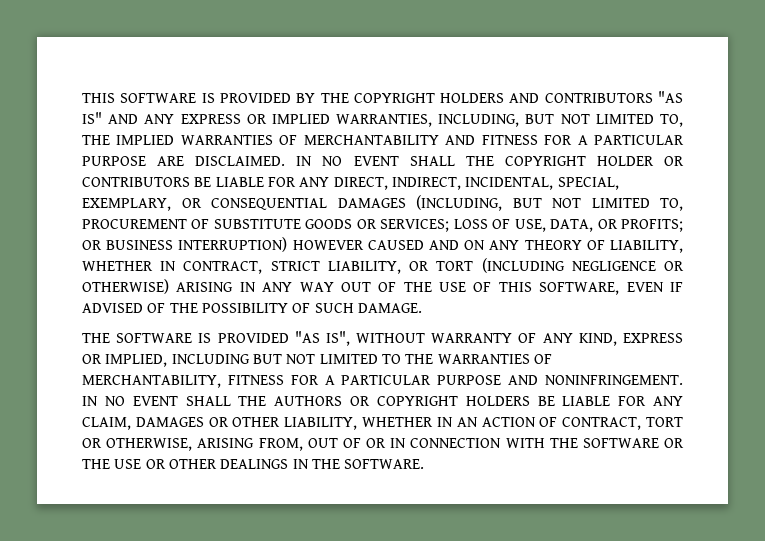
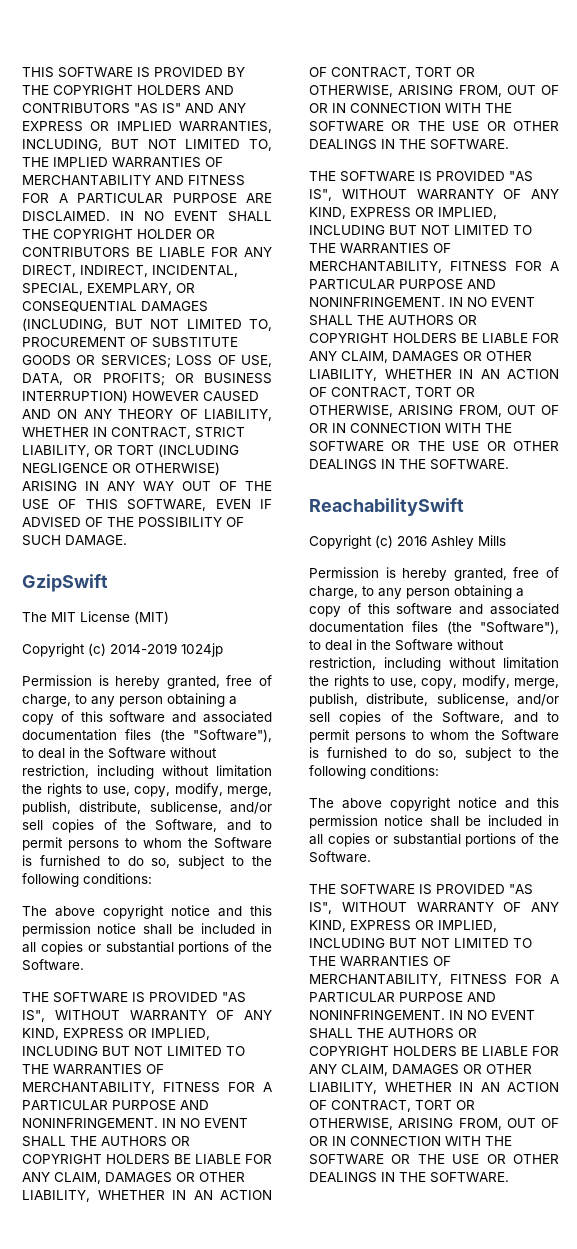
(422, 308) none -> [22,574,108,592] [22,611,169,624] [22,643,223,657] [22,675,272,689] [22,693,237,707] [22,711,272,725] [22,729,272,742] [22,747,217,759] [22,765,272,779] [22,783,272,797] [22,801,272,815] [22,819,272,833] [22,837,272,851] [22,855,272,869] [22,873,152,887] [22,905,272,919] [22,923,272,937] [22,941,272,955] [22,959,84,971] // GzipSwift // The MIT License (MIT) // Copyright (c) 2014-2019 1024jp // Permission is hereby granted, free of charge, to any person obtaining a copy of this software and associated documentation files (the "Software"), to deal in the Software without restriction, including without limitation the rights to use, copy, modify, merge, publish, distribute, sublicense, and/or sell copies of the Software, and to permit persons to whom the Software is furnished to do so, subject to the following conditions: // The above copyright notice and this permission notice shall be included in all copies or substantial portions of the Software.
(425, 464) none -> [309,171,533,182] [309,189,559,201] [309,207,497,219] [309,225,532,235] [309,243,451,254] [309,261,559,273] [309,279,496,290] [309,297,535,307] [309,315,477,326] [309,333,559,344] [309,351,532,363] [309,369,559,381] [309,387,475,399] [309,405,559,417] [309,423,512,433] [309,441,559,452] [309,459,509,470] [309,498,464,516] [309,535,506,549] [309,567,559,581] [309,585,524,599] [309,603,559,617] [309,621,559,634] [309,639,504,651] [309,657,559,671] [309,675,559,689] [309,693,559,707] [309,711,559,725] [309,729,559,743] [309,747,559,761] [309,765,439,779] [309,797,559,811] [309,815,559,829] [309,833,559,847] [309,851,371,863] [309,884,533,895] [309,902,559,914] [309,920,497,932] [309,938,532,948] [309,956,451,967] [309,974,559,986] [309,992,496,1003] [309,1010,535,1020] [309,1028,477,1039] [309,1046,559,1057] [309,1064,532,1076] [309,1082,559,1094] [309,1100,475,1112] [309,1118,559,1130] [309,1136,512,1146] [309,1154,559,1165] [309,1172,509,1183] // THE SOFTWARE IS PROVIDED "AS IS", WITHOUT WARRANTY OF ANY KIND, EXPRESS OR IMPLIED, INCLUDING BUT NOT LIMITED TO THE WARRANTIES OF MERCHANTABILITY, FITNESS FOR A PARTICULAR PURPOSE AND NONINFRINGEMENT. IN NO EVENT SHALL THE AUTHORS OR COPYRIGHT HOLDERS BE LIABLE FOR ANY CLAIM, DAMAGES OR OTHER LIABILITY, WHETHER IN AN ACTION OF CONTRACT, TORT OR OTHERWISE, ARISING FROM, OUT OF OR IN CONNECTION WITH THE SOFTWARE OR THE USE OR OTHER DEALINGS IN THE SOFTWARE. // ReachabilitySwift // Copyright (c) 2016 Ashley Mills // Permission is hereby granted, free of charge, to any person obtaining a copy of this software and associated documentation files (the "Software"), to deal in the Software without restriction, including without limitation the rights to use, copy, modify, merge, publish, distribute, sublicense, and/or sell copies of the Software, and to permit persons to whom the Software is furnished to do so, subject to the following conditions: // The above copyright notice and this permission notice shall be included in all copies or substantial portions of the Software. // THE SOFTWARE IS PROVIDED "AS IS", WITHOUT WARRANTY OF ANY KIND, EXPRESS OR IMPLIED, INCLUDING BUT NOT LIMITED TO THE WARRANTIES OF MERCHANTABILITY, FITNESS FOR A PARTICULAR PURPOSE AND NONINFRINGEMENT. IN NO EVENT SHALL THE AUTHORS OR COPYRIGHT HOLDERS BE LIABLE FOR ANY CLAIM, DAMAGES OR OTHER LIABILITY, WHETHER IN AN ACTION OF CONTRACT, TORT OR OTHERWISE, ARISING FROM, OUT OF OR IN CONNECTION WITH THE SOFTWARE OR THE USE OR OTHER DEALINGS IN THE SOFTWARE.

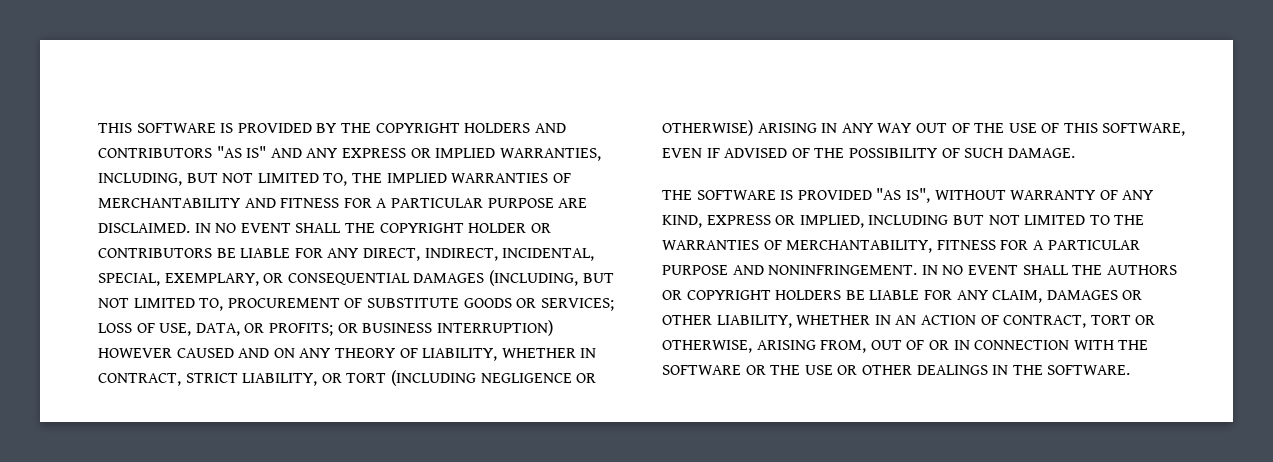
[22,574,108,592] [22,611,169,624] [22,643,223,657] [22,675,272,689] [22,693,237,707] [22,711,272,725] [22,729,272,742] [22,747,217,759] [22,765,272,779] [22,783,272,797] [22,801,272,815] [22,819,272,833] [22,837,272,851] [22,855,272,869] [22,873,152,887] [22,905,272,919] [22,923,272,937] [22,941,272,955] [22,959,84,971] // GzipSwift // The MIT License (MIT) // Copyright (c) 2014-2019 1024jp // Permission is hereby granted, free of charge, to any person obtaining a copy of this software and associated documentation files (the "Software"), to deal in the Software without restriction, including without limitation the rights to use, copy, modify, merge, publish, distribute, sublicense, and/or sell copies of the Software, and to permit persons to whom the Software is furnished to do so, subject to the following conditions: // The above copyright notice and this permission notice shall be included in all copies or substantial portions of the Software. -> (1075, 153) none
[309,171,533,182] [309,189,559,201] [309,207,497,219] [309,225,532,235] [309,243,451,254] [309,261,559,273] [309,279,496,290] [309,297,535,307] [309,315,477,326] [309,333,559,344] [309,351,532,363] [309,369,559,381] [309,387,475,399] [309,405,559,417] [309,423,512,433] [309,441,559,452] [309,459,509,470] [309,498,464,516] [309,535,506,549] [309,567,559,581] [309,585,524,599] [309,603,559,617] [309,621,559,634] [309,639,504,651] [309,657,559,671] [309,675,559,689] [309,693,559,707] [309,711,559,725] [309,729,559,743] [309,747,559,761] [309,765,439,779] [309,797,559,811] [309,815,559,829] [309,833,559,847] [309,851,371,863] [309,884,533,895] [309,902,559,914] [309,920,497,932] [309,938,532,948] [309,956,451,967] [309,974,559,986] [309,992,496,1003] [309,1010,535,1020] [309,1028,477,1039] [309,1046,559,1057] [309,1064,532,1076] [309,1082,559,1094] [309,1100,475,1112] [309,1118,559,1130] [309,1136,512,1146] [309,1154,559,1165] [309,1172,509,1183] // THE SOFTWARE IS PROVIDED "AS IS", WITHOUT WARRANTY OF ANY KIND, EXPRESS OR IMPLIED, INCLUDING BUT NOT LIMITED TO THE WARRANTIES OF MERCHANTABILITY, FITNESS FOR A PARTICULAR PURPOSE AND NONINFRINGEMENT. IN NO EVENT SHALL THE AUTHORS OR COPYRIGHT HOLDERS BE LIABLE FOR ANY CLAIM, DAMAGES OR OTHER LIABILITY, WHETHER IN AN ACTION OF CONTRACT, TORT OR OTHERWISE, ARISING FROM, OUT OF OR IN CONNECTION WITH THE SOFTWARE OR THE USE OR OTHER DEALINGS IN THE SOFTWARE. // ReachabilitySwift // Copyright (c) 2016 Ashley Mills // Permission is hereby granted, free of charge, to any person obtaining a copy of this software and associated documentation files (the "Software"), to deal in the Software without restriction, including without limitation the rights to use, copy, modify, merge, publish, distribute, sublicense, and/or sell copies of the Software, and to permit persons to whom the Software is furnished to do so, subject to the following conditions: // The above copyright notice and this permission notice shall be included in all copies or substantial portions of the Software. // THE SOFTWARE IS PROVIDED "AS IS", WITHOUT WARRANTY OF ANY KIND, EXPRESS OR IMPLIED, INCLUDING BUT NOT LIMITED TO THE WARRANTIES OF MERCHANTABILITY, FITNESS FOR A PARTICULAR PURPOSE AND NONINFRINGEMENT. IN NO EVENT SHALL THE AUTHORS OR COPYRIGHT HOLDERS BE LIABLE FOR ANY CLAIM, DAMAGES OR OTHER LIABILITY, WHETHER IN AN ACTION OF CONTRACT, TORT OR OTHERWISE, ARISING FROM, OUT OF OR IN CONNECTION WITH THE SOFTWARE OR THE USE OR OTHER DEALINGS IN THE SOFTWARE. -> (1131, 370) none

